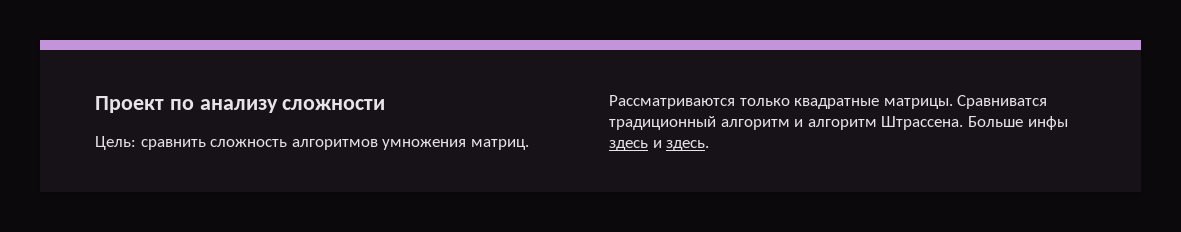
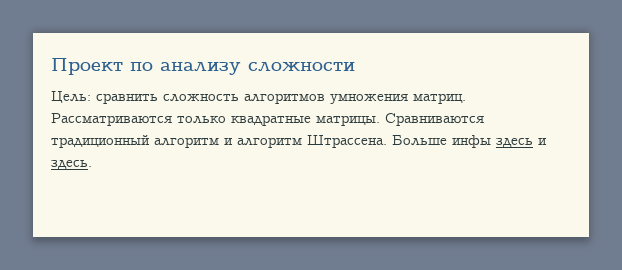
[957,95,1048,109] Сравниватся -> [385,113,484,126] Сравниваются

